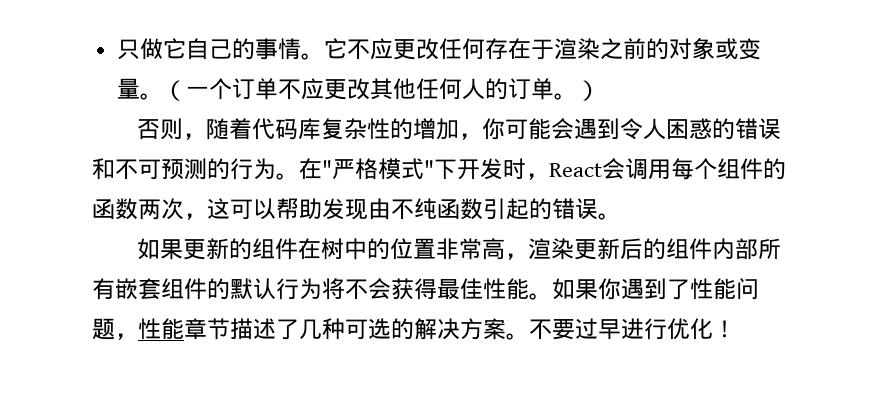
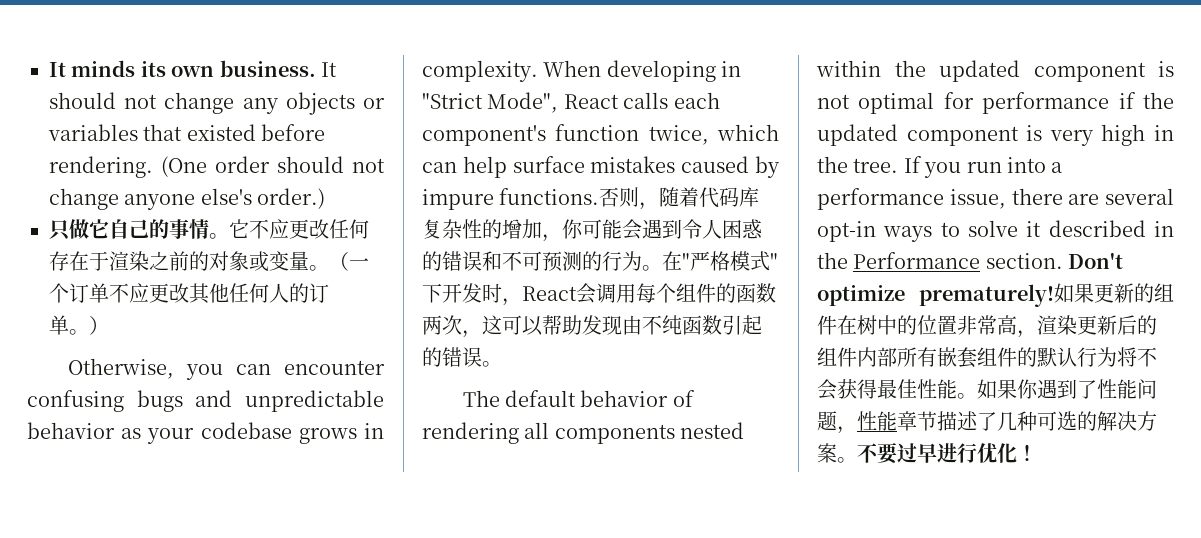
(116, 49) none -> [49,60,337,77] [49,92,385,115] [48,124,326,141] [49,156,385,178] [49,188,326,210] It minds its own business. It should not change any objects or variables that existed before rendering. (One order should not change anyone else's order.) //
(600, 90) none -> [67,358,385,380] [27,390,385,412] [27,422,384,444] [422,60,742,82] [422,92,720,113] [422,124,779,146] [422,156,780,178] [422,188,600,210] Otherwise, you can encounter confusing bugs and unpredictable behavior as your codebase grows in complexity. When developing in "Strict Mode", React calls each component's function twice, which can help surface mistakes caused by impure functions.
(621, 216) none -> [462,390,695,407] [422,422,745,444] [816,60,1174,82] [817,92,1174,114] [817,124,1174,146] [817,156,1063,178] [817,188,1174,210] [817,220,1174,242] [817,252,1124,269] [817,284,1054,307] The default behavior of rendering all components nested within the updated component is not optimal for performance if the updated component is very high in the tree. If you run into a performance issue, there are several opt-in ways to solve it described in the Performance section. Don't optimize prematurely!

